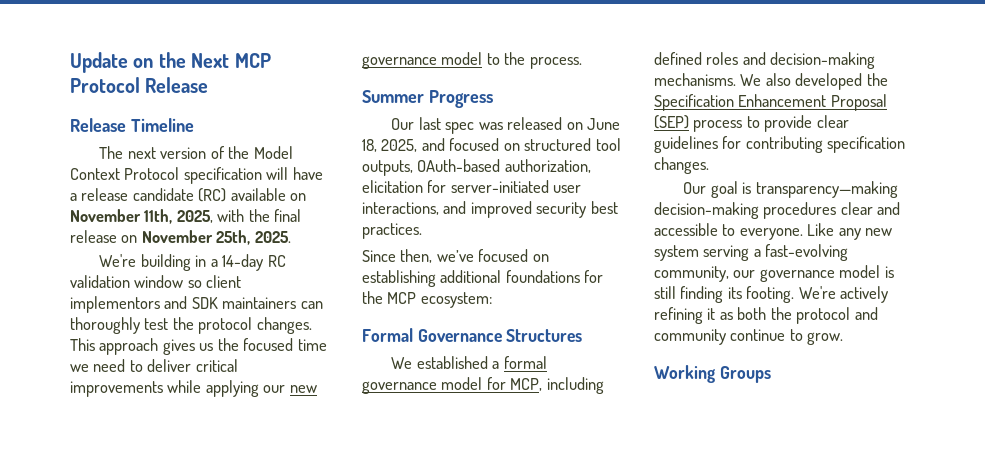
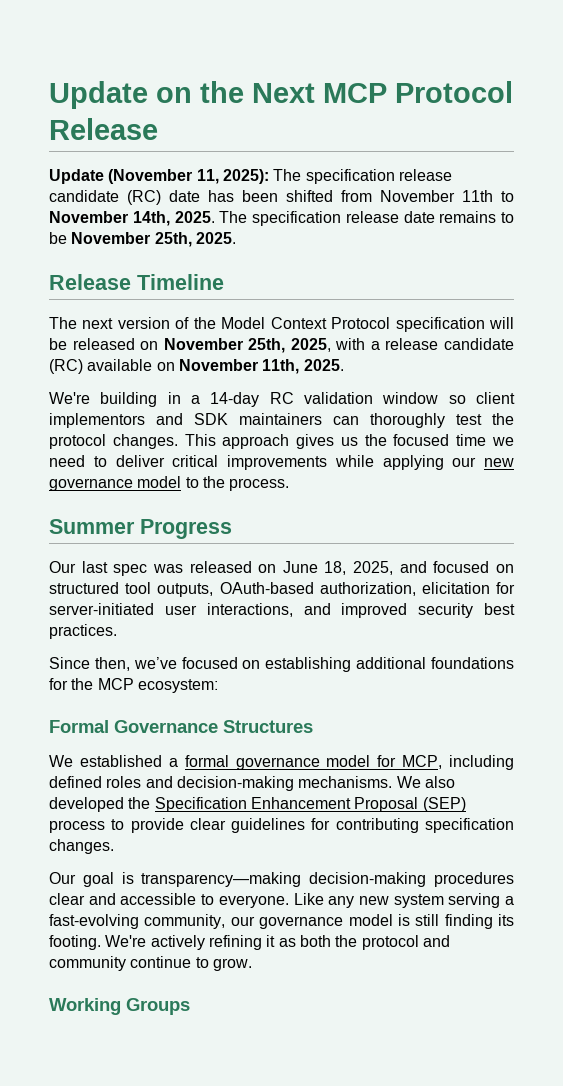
(209, 85) none -> [49,169,452,184] [49,190,514,205] [49,211,514,226] [49,232,236,247] // Update (November 11, 2025): The specification release candidate (RC) date has been shifted from November 11th to November 14th, 2025. The specification release date remains to be November 25th, 2025.
[292,167,323,180] have -> [49,338,366,353] be released on November 25th, 2025, with
[176,209,302,223] [70,230,251,245] 2025, with the final release on November 25th, -> (300, 366) none

